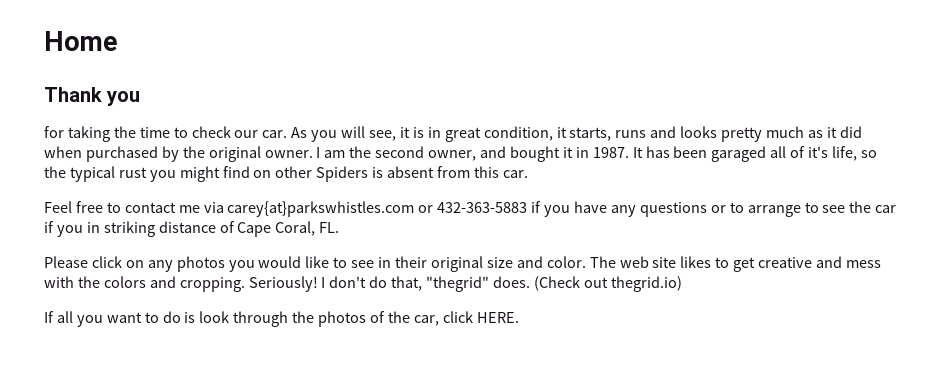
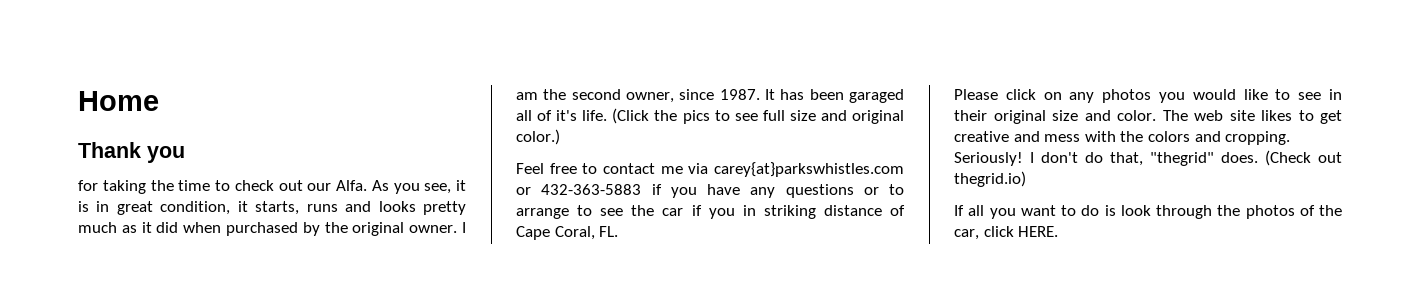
[234,130,288,138] our car. -> [278,180,367,191] out our Alfa.
[341,126,366,138] will -> (420, 188) none
[480,146,589,162] and bought it in -> [679,89,715,100] since
[832,146,877,161] [44,166,528,182] life, so the typical rust you might find on other Spiders is absent from this car. -> [582,108,904,124] [516,129,560,145] life. (Click the pics to see full size and original color.)

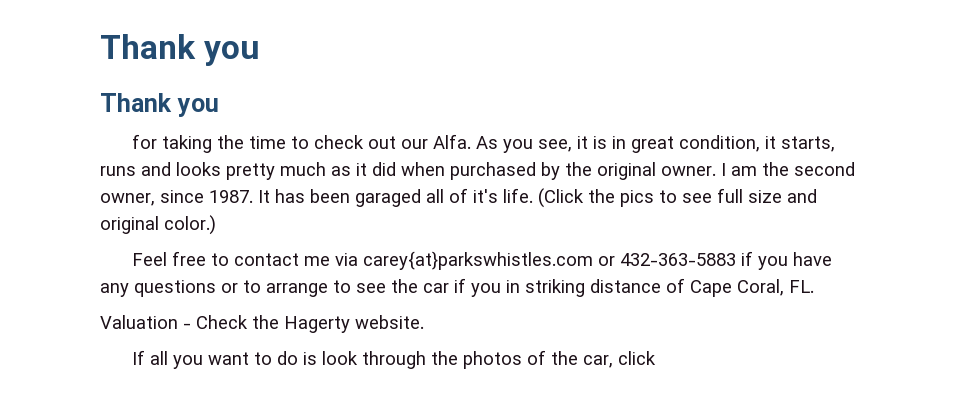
[78,91,159,111] Home -> [100,34,260,66] Thank you
[954,89,1342,103] [954,110,1342,124] [954,131,1291,145] [954,150,1342,166] [954,171,1026,187] Please click on any photos you would like to see in their original size and color. The web site likes to get creative and mess with the colors and cropping. Seriously! I don't do that, "thegrid" does. (Check out thegrid.io) -> [100,315,424,333] Valuation - Check the Hagerty website.
[1018,226,1059,237] HERE. -> (657, 358) none

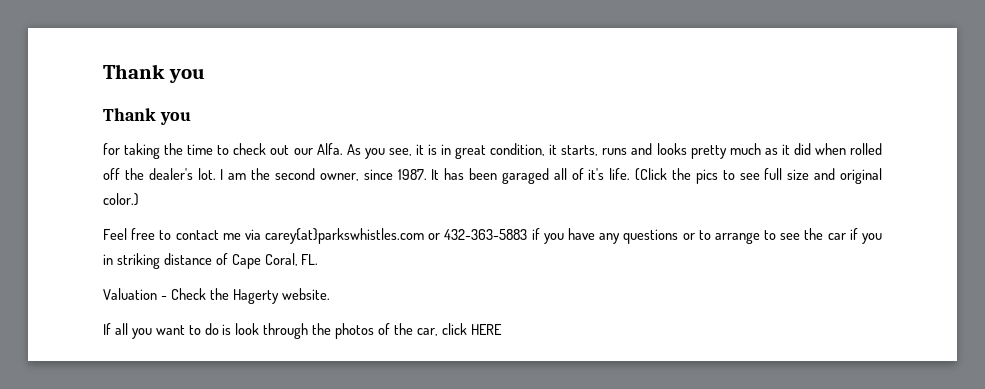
[450,162,716,180] purchased by the original owner. -> [849,143,882,155] [103,168,216,180] rolled off the dealer's lot.
(657, 358) none -> [470,324,502,335] HERE

